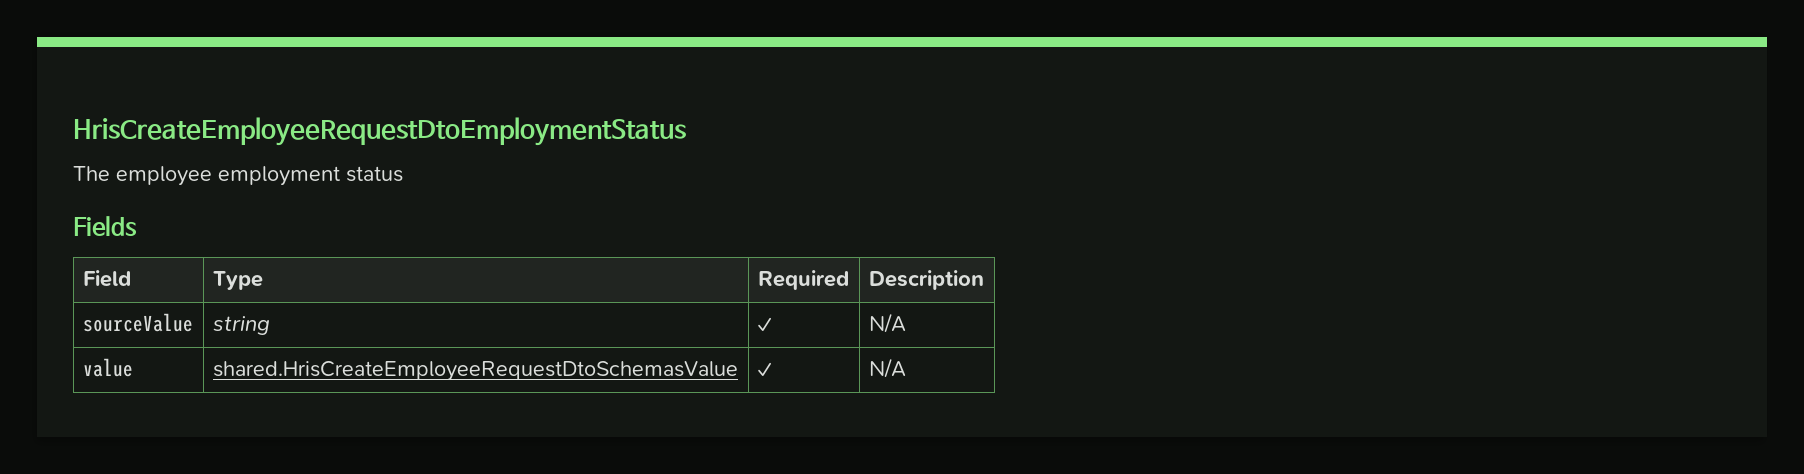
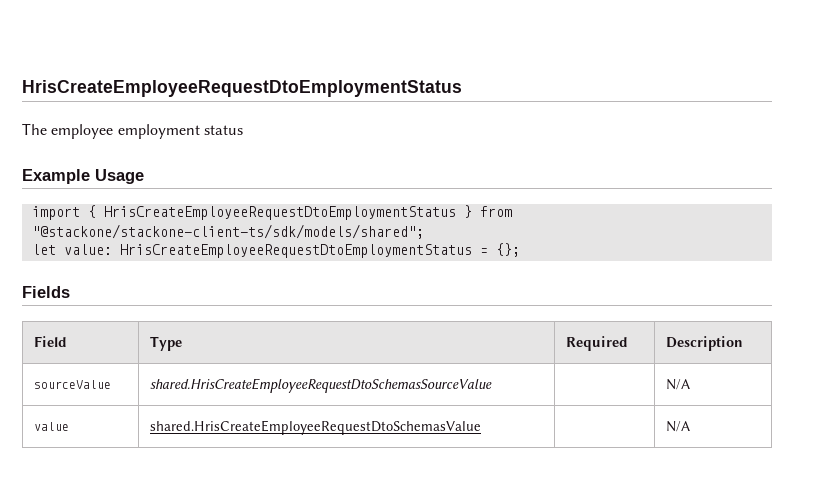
(403, 174) none -> [22,169,144,184] [31,205,512,220] [31,224,424,239] [31,243,520,258] // Example Usage // import { HrisCreateEmployeeRequestDtoEmploymentStatus } from "@stackone/stackone-client-ts/sdk/models/shared"; // let value: HrisCreateEmployeeRequestDtoEmploymentStatus = {};
[212,316,270,335] [757,317,771,332] string | ✓ -> [150,378,493,393] shared.HrisCreateEmployeeRequestDtoSchemasSourceValue |
[757,362,771,377] ✓ -> (482, 427) none

